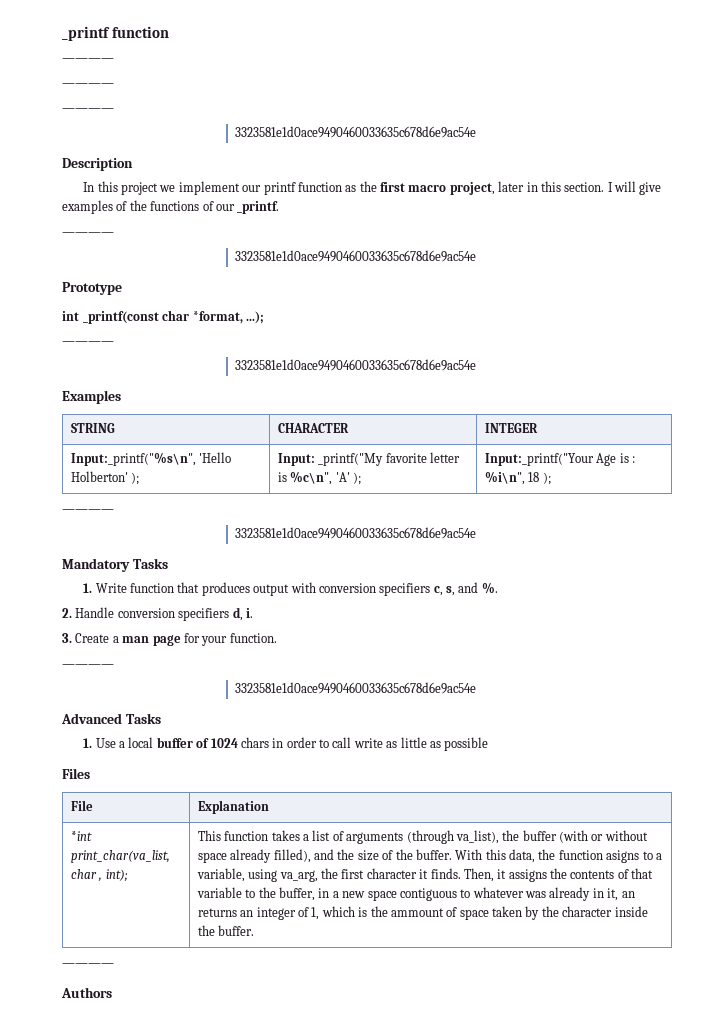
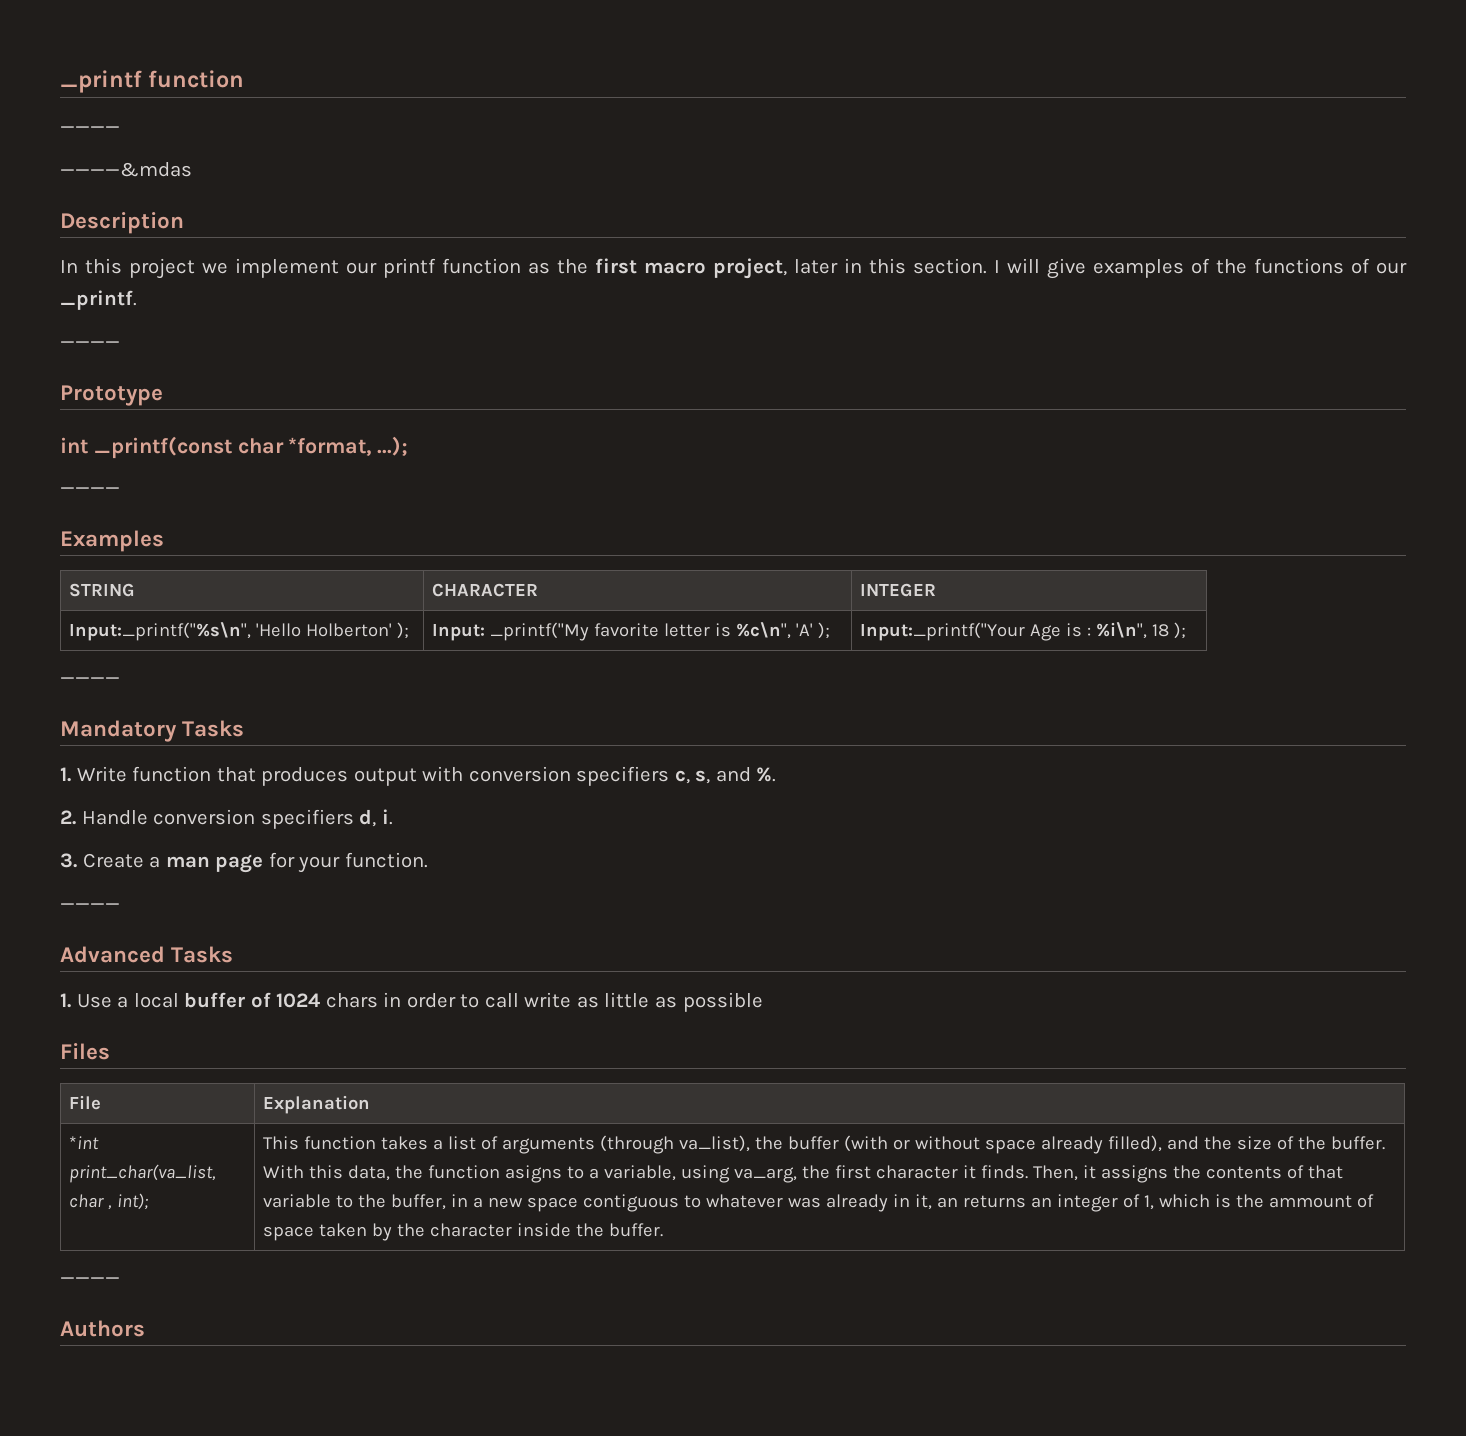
[62,83,114,87] [62,108,114,112] [234,126,476,138] ———— // ———— // 3323581e1d0ace9490460033635c678d6e9ac54e -> [60,162,192,177] ————&mdas
[234,250,476,262] // 3323581e1d0ace9490460033635c678d6e9ac54e -> (120, 344) none
[234,359,476,371] // 3323581e1d0ace9490460033635c678d6e9ac54e -> (120, 490) none
[234,527,476,539] // 3323581e1d0ace9490460033635c678d6e9ac54e -> (120, 680) none
[234,682,476,694] // 3323581e1d0ace9490460033635c678d6e9ac54e -> (120, 906) none

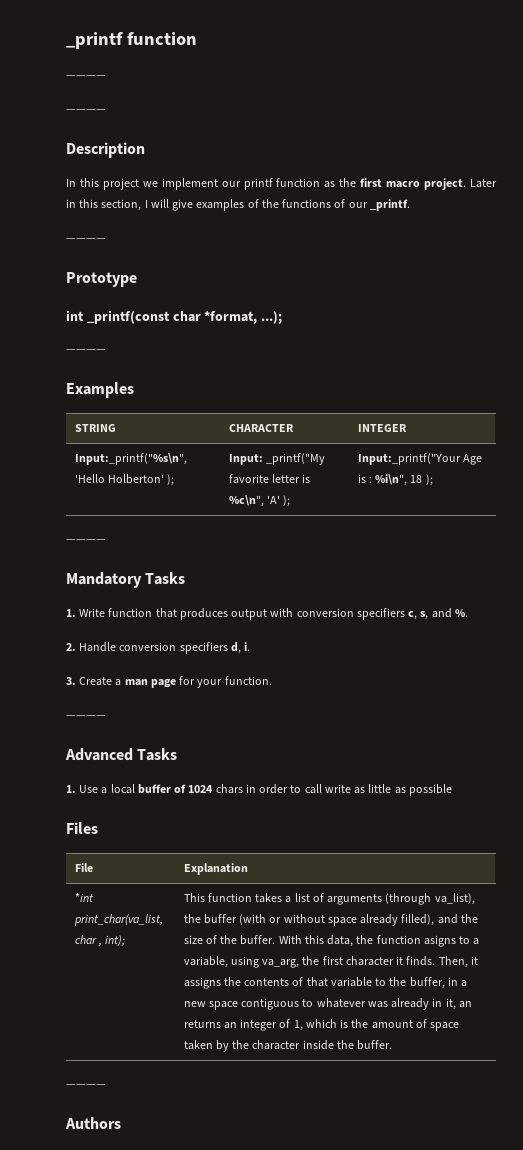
[60,162,192,177] ————&mdas -> [66,109,106,113] ————
[713,258,838,279] project, later -> [424,178,497,190] project. Later
[913,258,987,274] section. -> [101,199,142,211] section,
[1269,1195,1353,1208] ammount -> [371,1020,413,1029] amount

